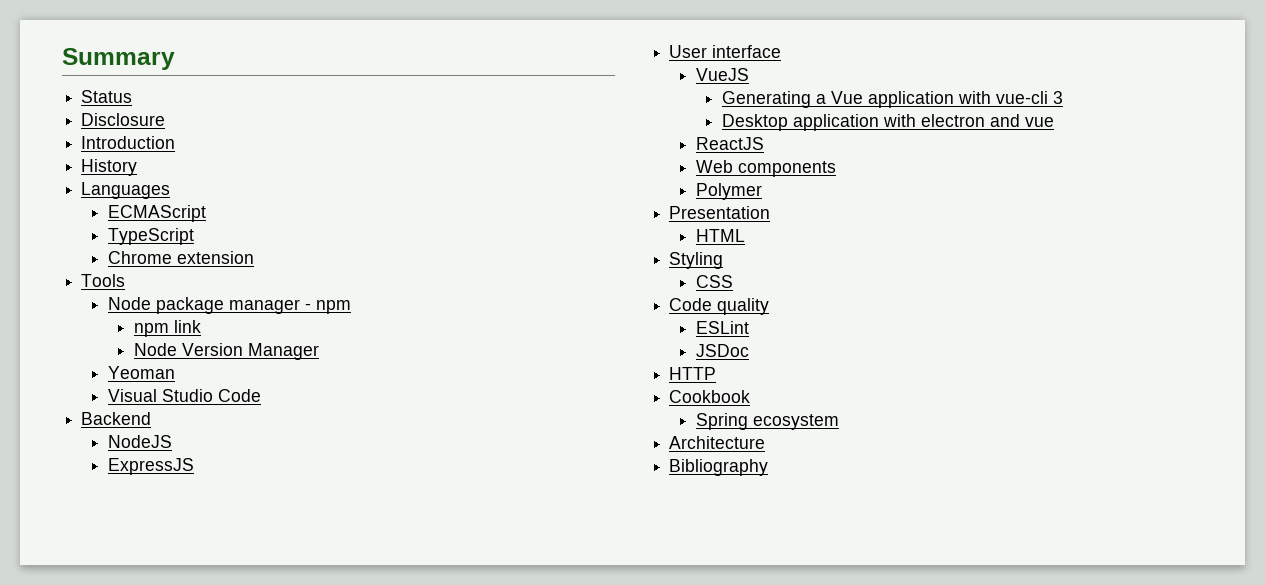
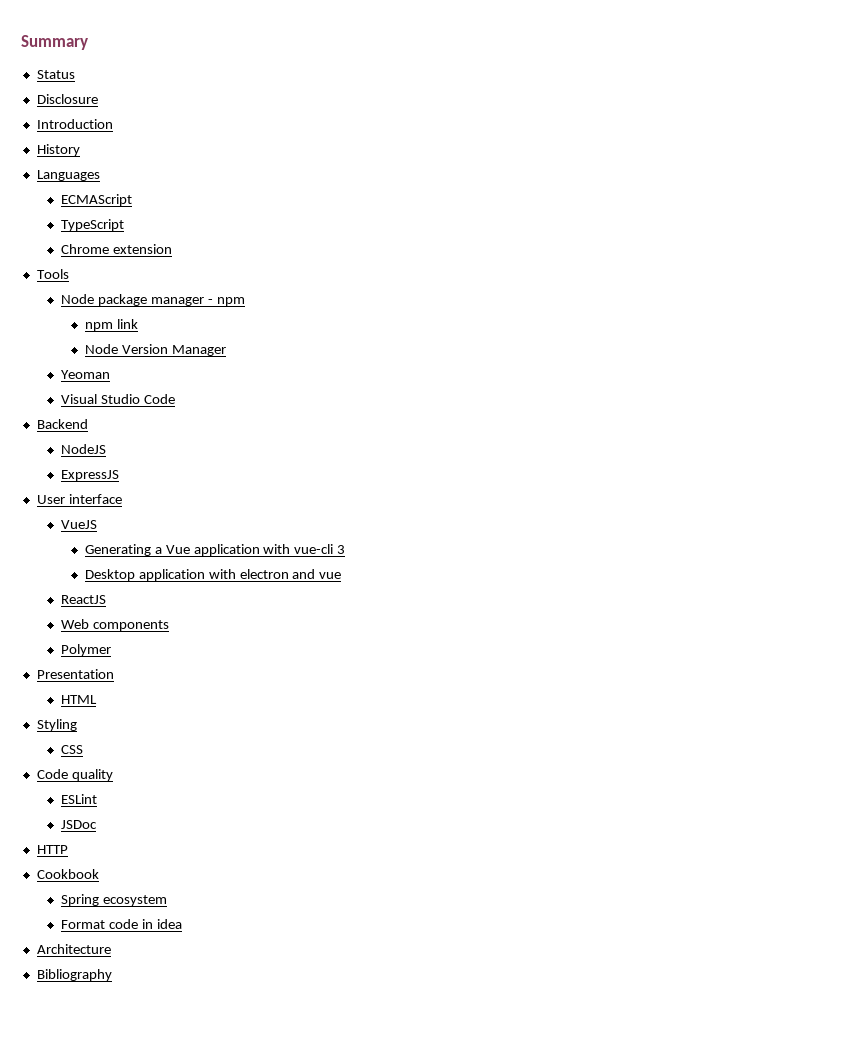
(839, 422) none -> [60,919,182,929] // Format code in idea

